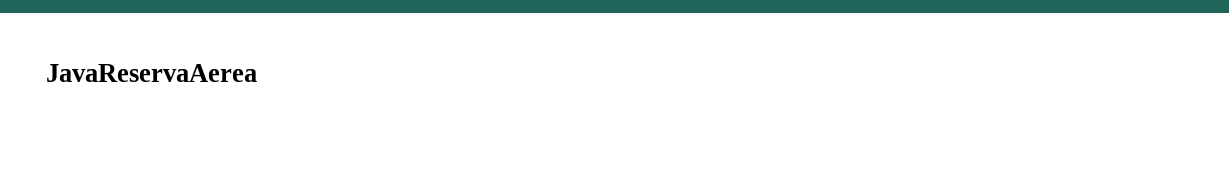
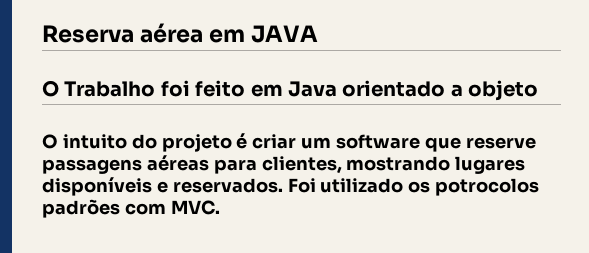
[46,64,257,82] JavaReservaAerea -> [42,23,319,43] [42,80,539,101] [42,133,536,152] [42,155,526,174] [42,177,540,196] [42,199,220,218] Reserva aérea em JAVA // O Trabalho foi feito em Java orientado a objeto // O intuito do projeto é criar um software que reserve passagens aéreas para clientes, mostrando lugares disponíveis e reservados. Foi utilizado os potrocolos padrões com MVC.

